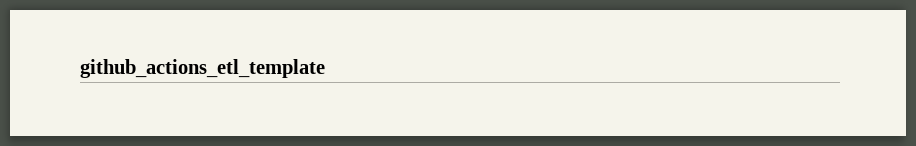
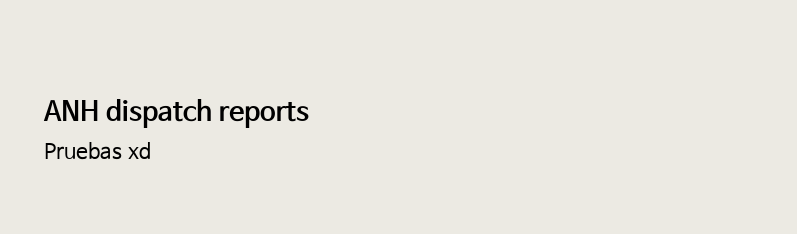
[80,59,325,78] github_actions_etl_template -> [43,99,310,128] [44,142,151,160] ANH dispatch reports // Pruebas xd

